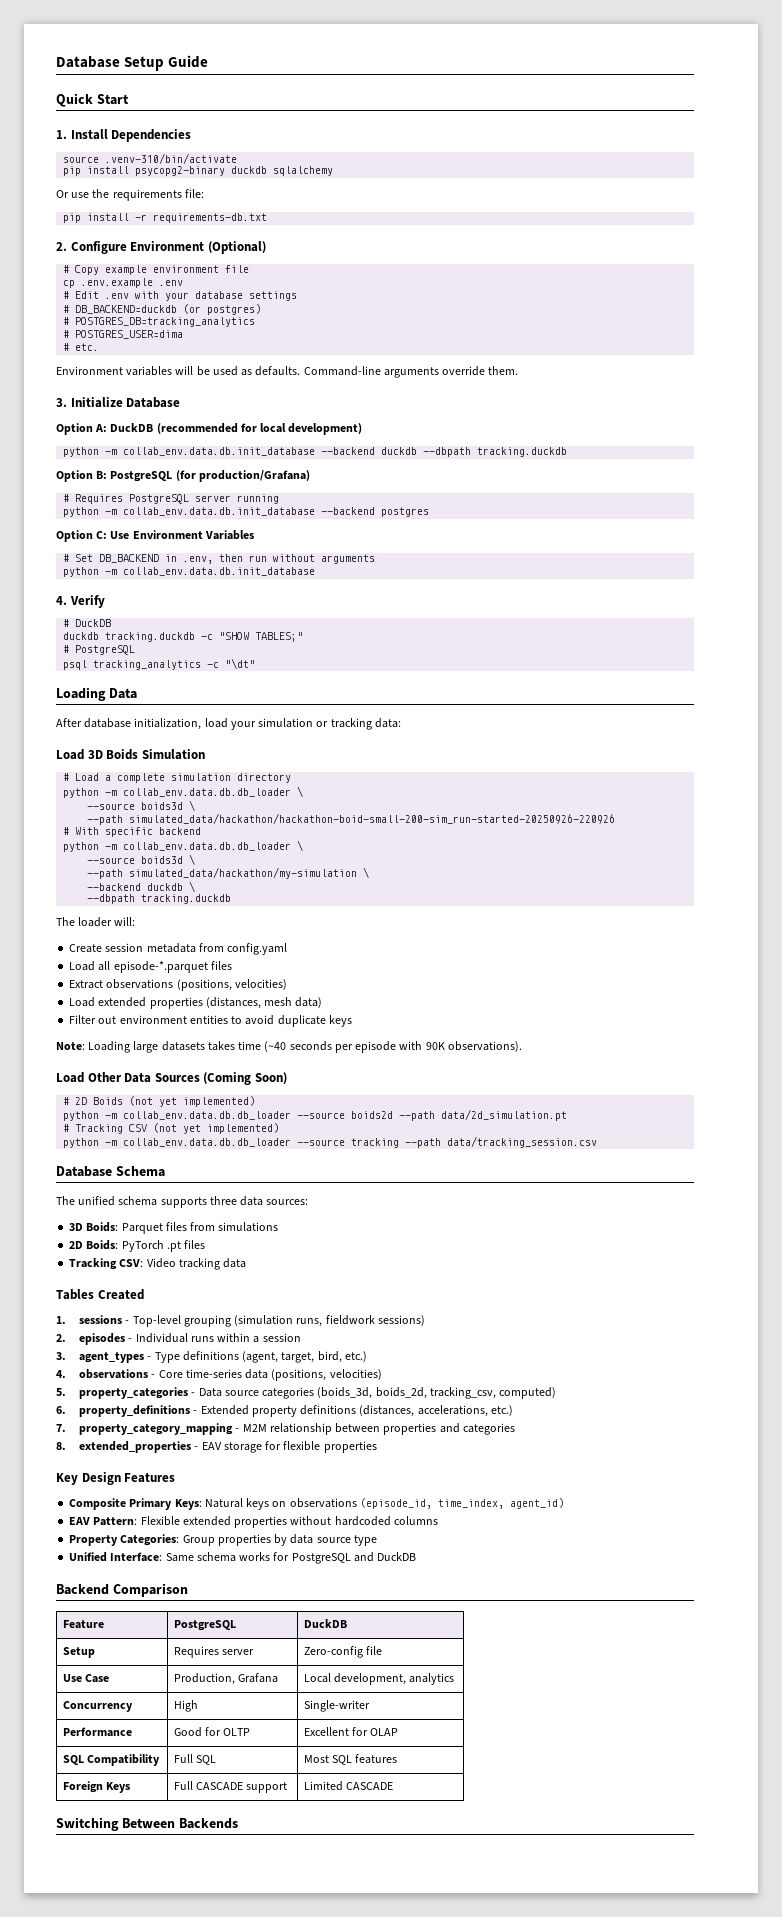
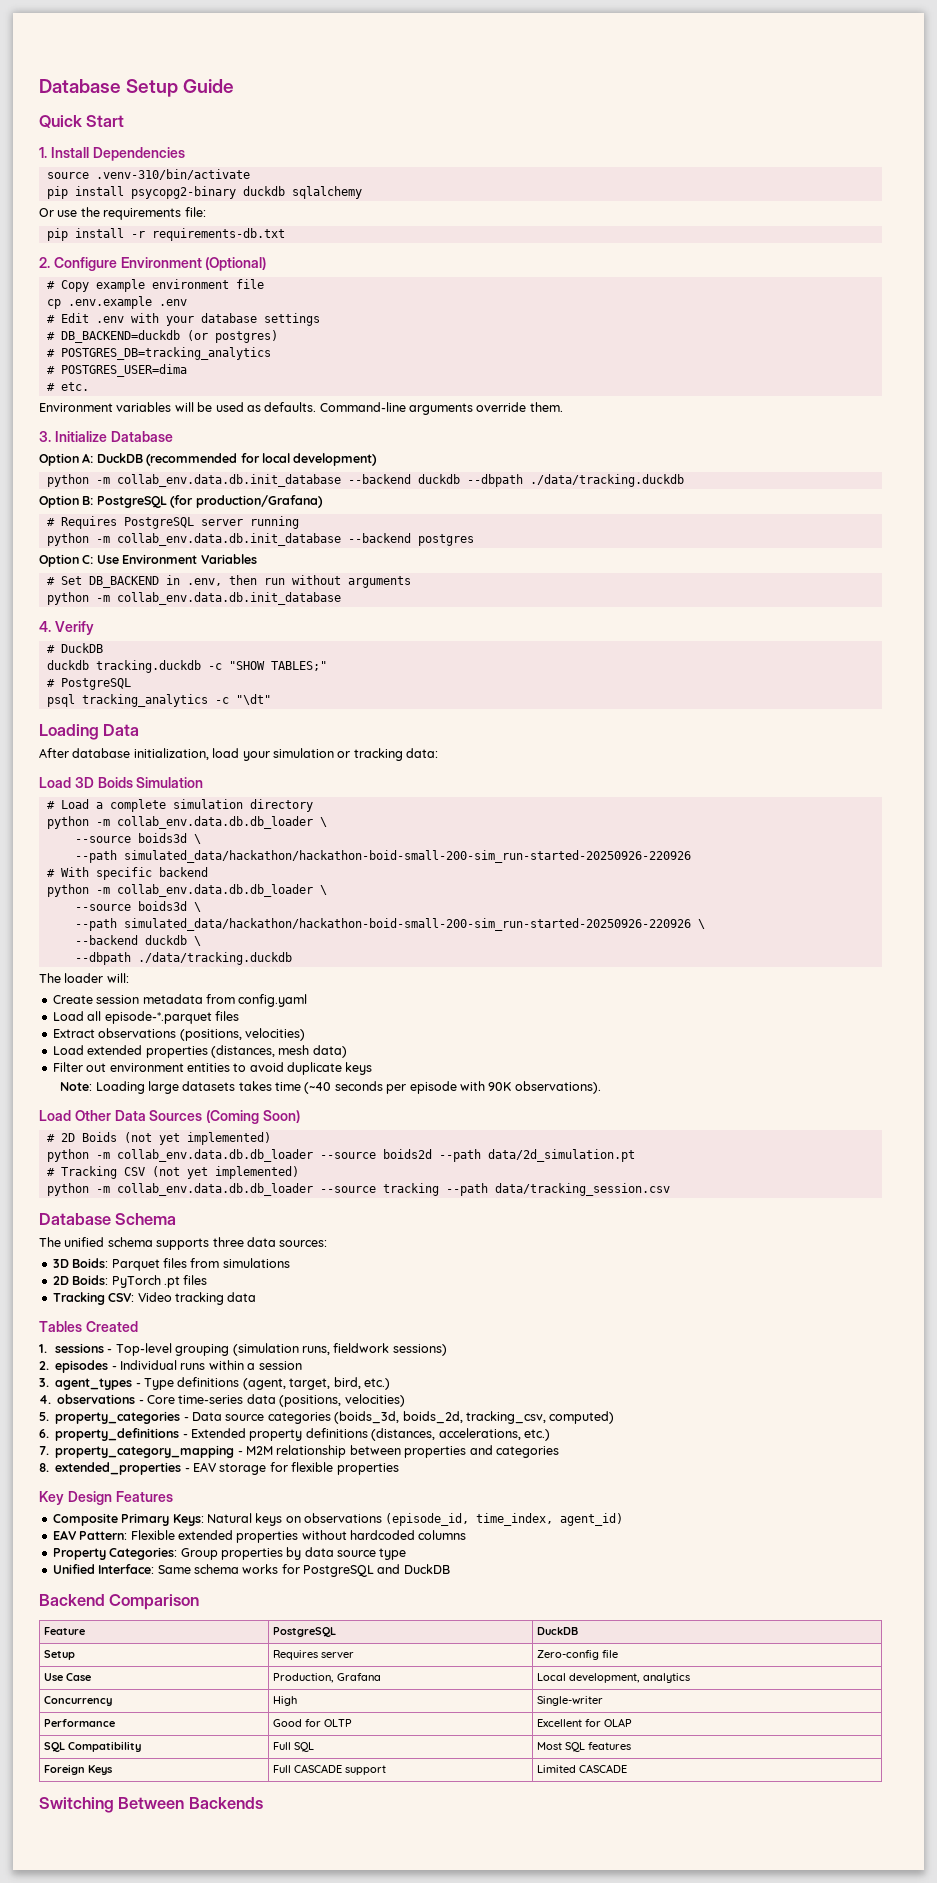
[477,447,568,457] tracking.duckdb -> [529,474,684,487] ./data/tracking.duckdb
[129,867,358,879] simulated_data/hackathon/my-simulation -> [123,918,691,931] simulated_data/hackathon/hackathon-boid-small-200-sim_run-started-20250926-220926
[141,894,232,904] tracking.duckdb -> [137,952,292,965] ./data/tracking.duckdb

